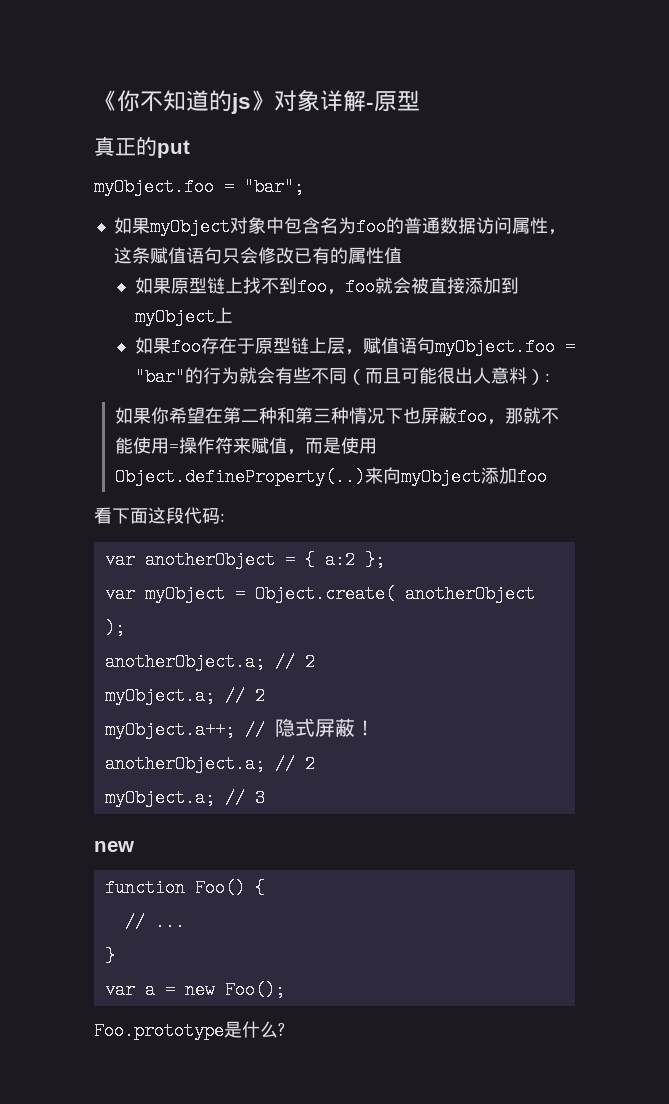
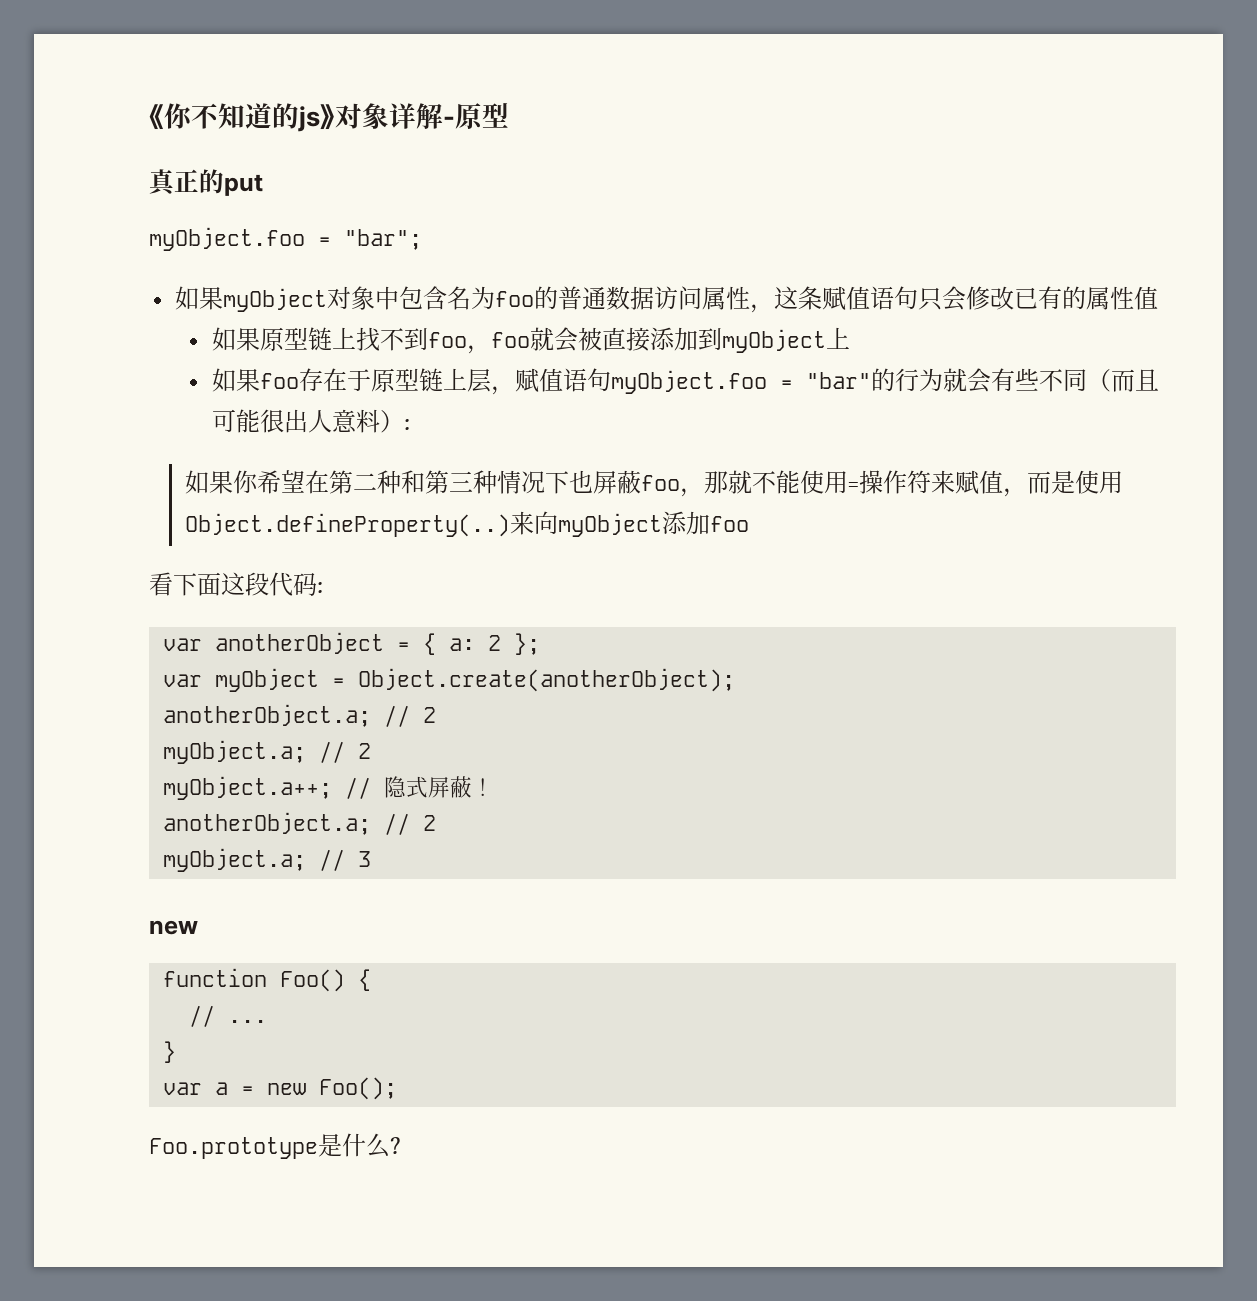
[324,551,355,569] a:2 -> [449,635,502,651] a: 2
[254,585,535,603] [104,619,125,637] Object.create( anotherObject ); -> [358,668,736,692] Object.create(anotherObject);

